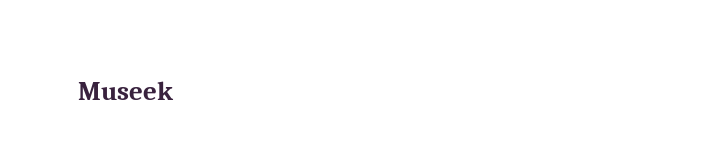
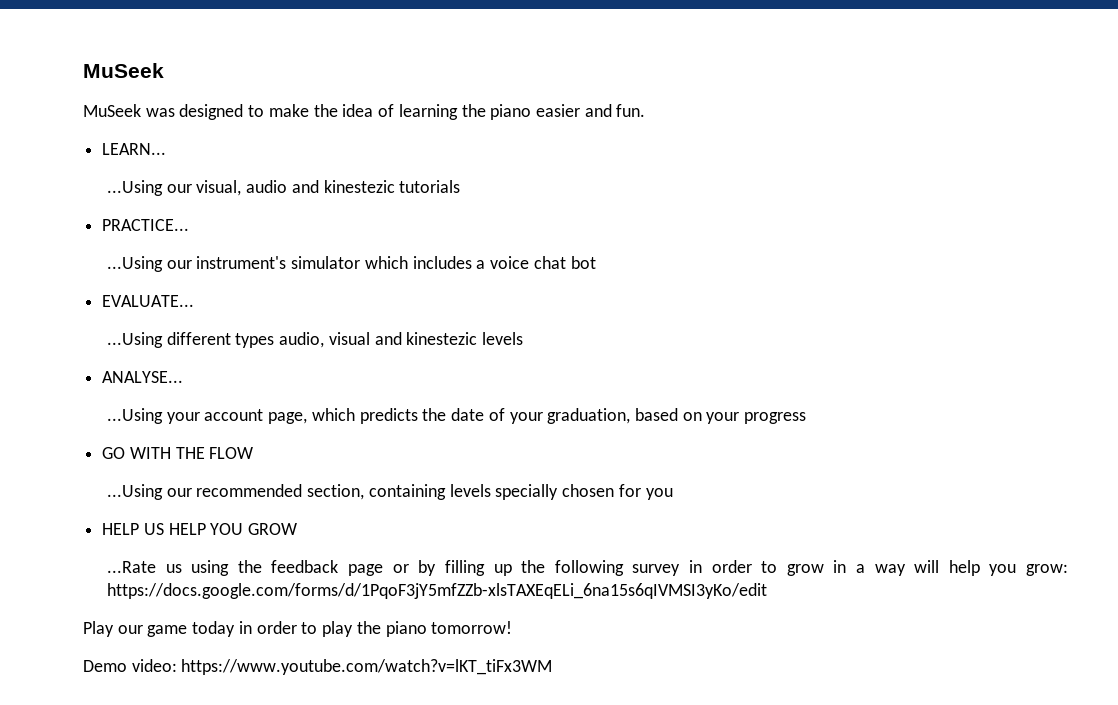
[78,81,174,100] Museek -> [83,63,164,78] [83,104,646,120] [102,143,167,155] [107,180,461,196] [102,219,190,231] [107,256,596,272] [102,295,195,307] [107,332,524,348] [102,371,184,383] [107,408,807,424] [102,447,254,459] [107,484,673,500] [102,523,298,535] [107,560,1068,576] [107,583,768,599] [83,621,513,637] [83,659,553,675] MuSeek // MuSeek was designed to make the idea of learning the piano easier and fun. // LEARN... // ...Using our visual, audio and kinestezic tutorials // PRACTICE... // ...Using our instrument's simulator which includes a voice chat bot // EVALUATE... // ...Using different types audio, visual and kinestezic levels // ANALYSE... // ...Using your account page, which predicts the date of your graduation, based on your progress // GO WITH THE FLOW // ...Using our recommended section, containing levels specially chosen for you // HELP US HELP YOU GROW // ...Rate us using the feedback page or by filling up the following survey in order to grow in a way will help you grow: https://docs.google.com/forms/d/1PqoF3jY5mfZZb-xlsTAXEqELi_6na15s6qIVMSI3yKo/edit // Play our game today in order to play the piano tomorrow! // Demo video: https://www.youtube.com/watch?v=lKT_tiFx3WM

